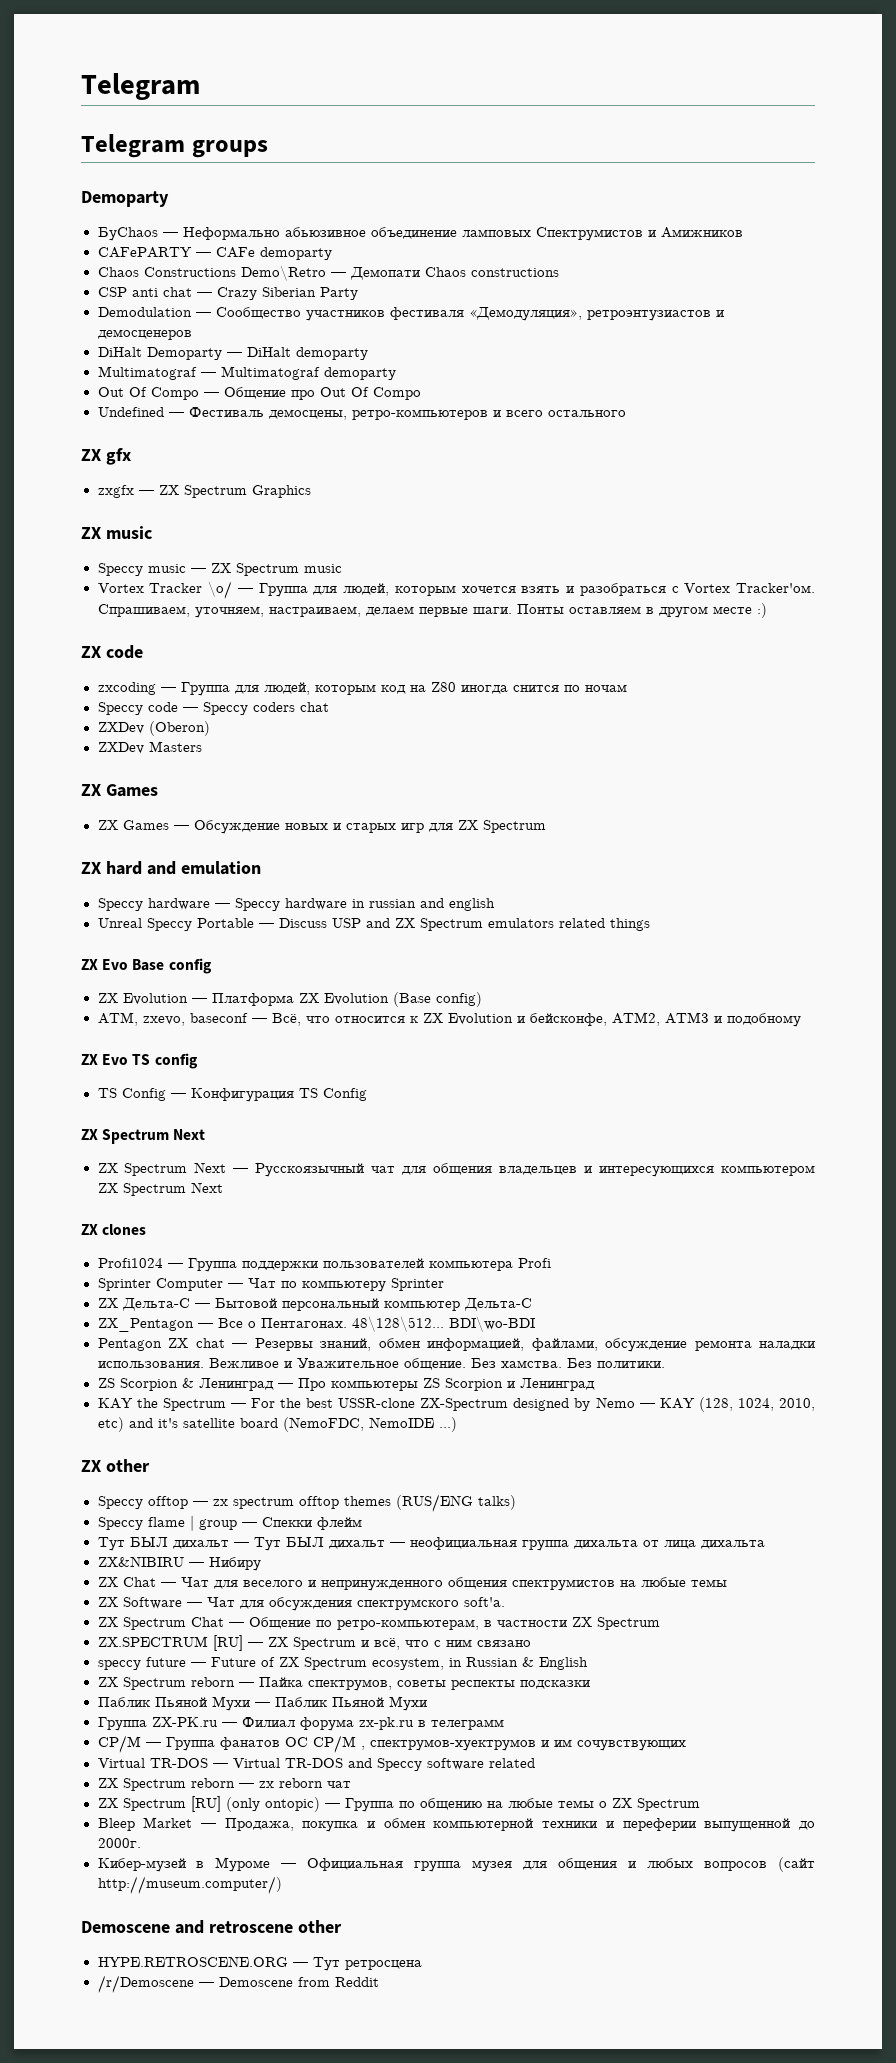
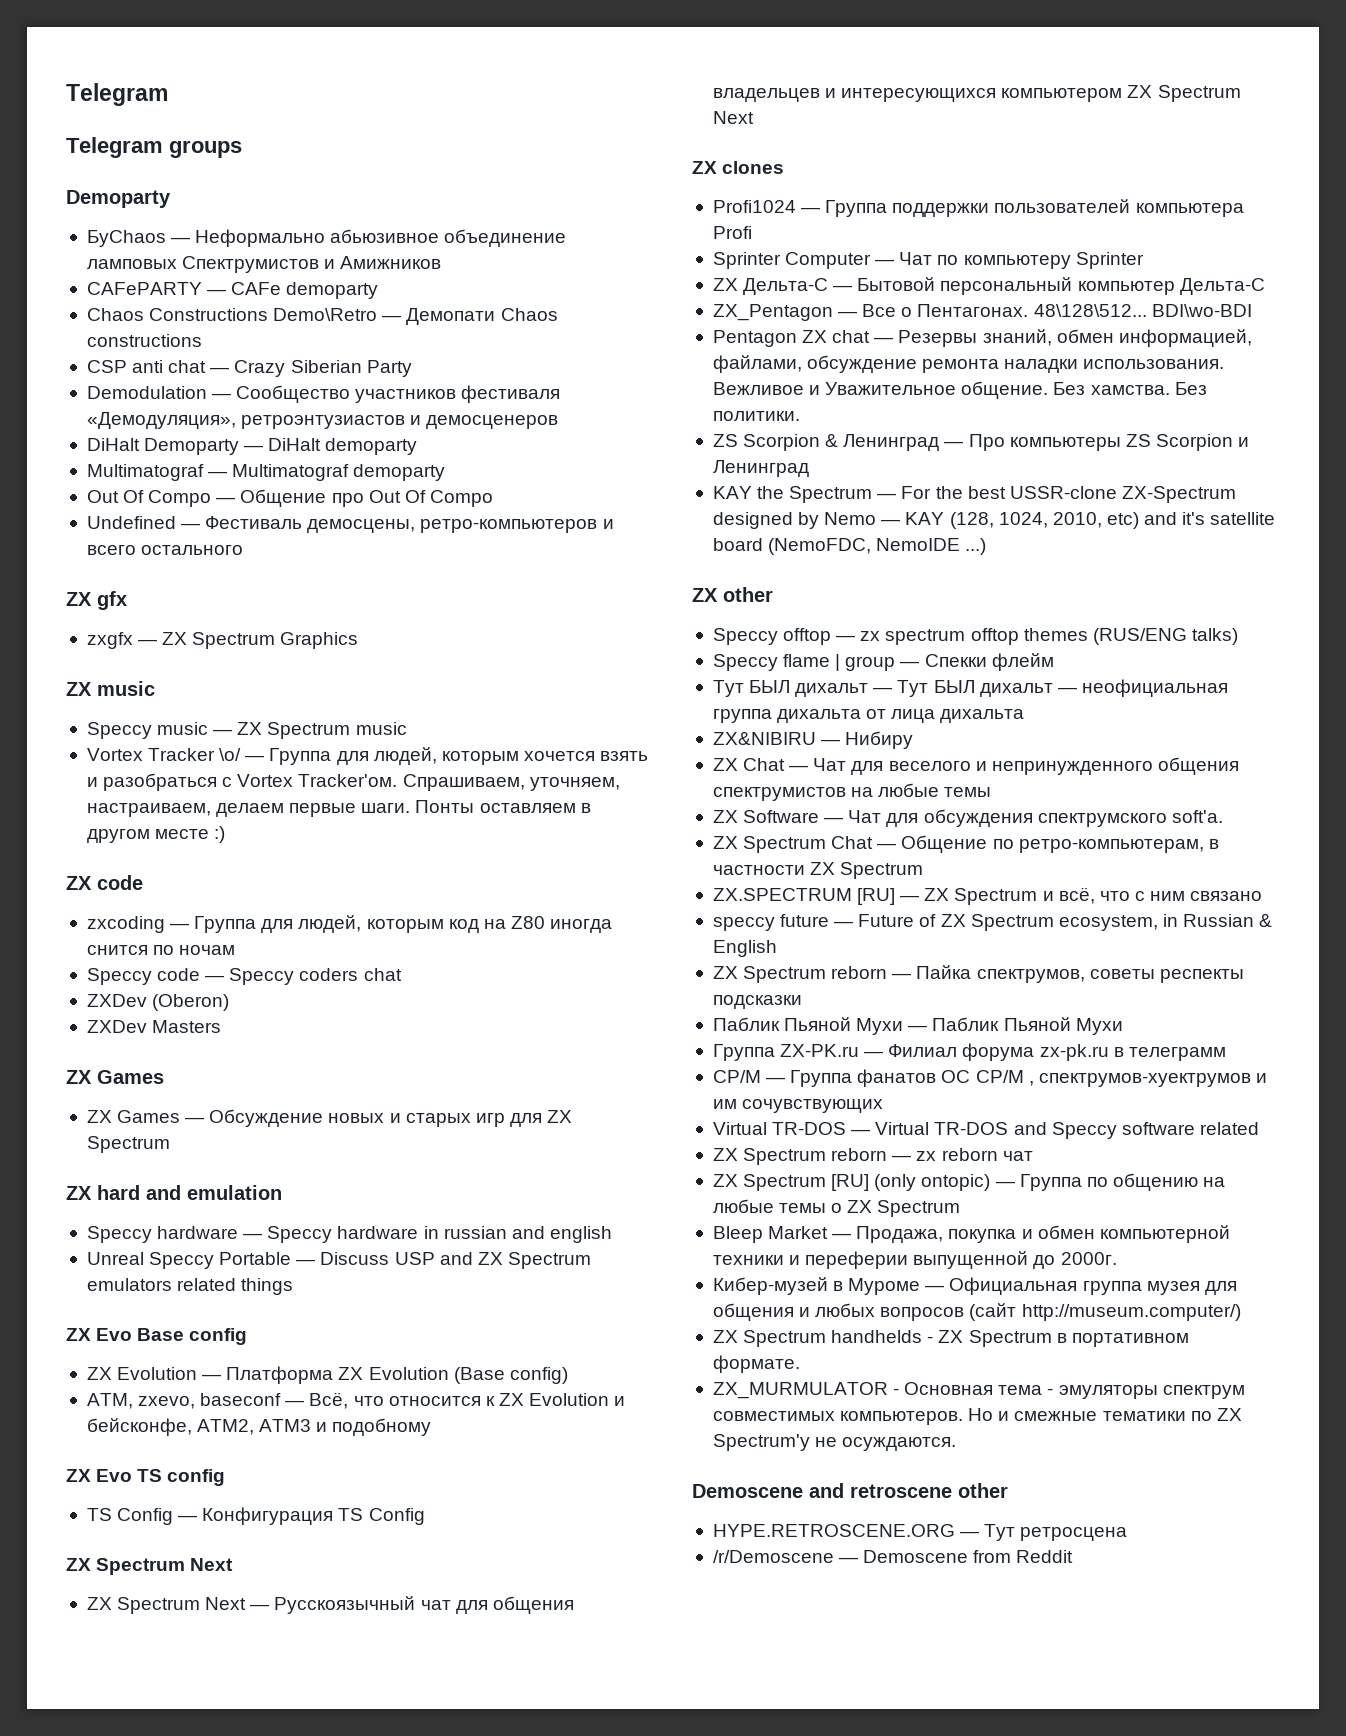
(282, 1885) none -> [712,1330,1189,1347] [712,1355,800,1373] [712,1382,1245,1399] [712,1408,1242,1425] [712,1434,957,1451] // ZX Spectrum handhelds - ZX Spectrum в портативном формате. // ZX_MURMULATOR - Основная тема - эмуляторы спектрум совместимых компьютеров. Но и смежные тематики по ZX Spectrum'у не осуждаются.

